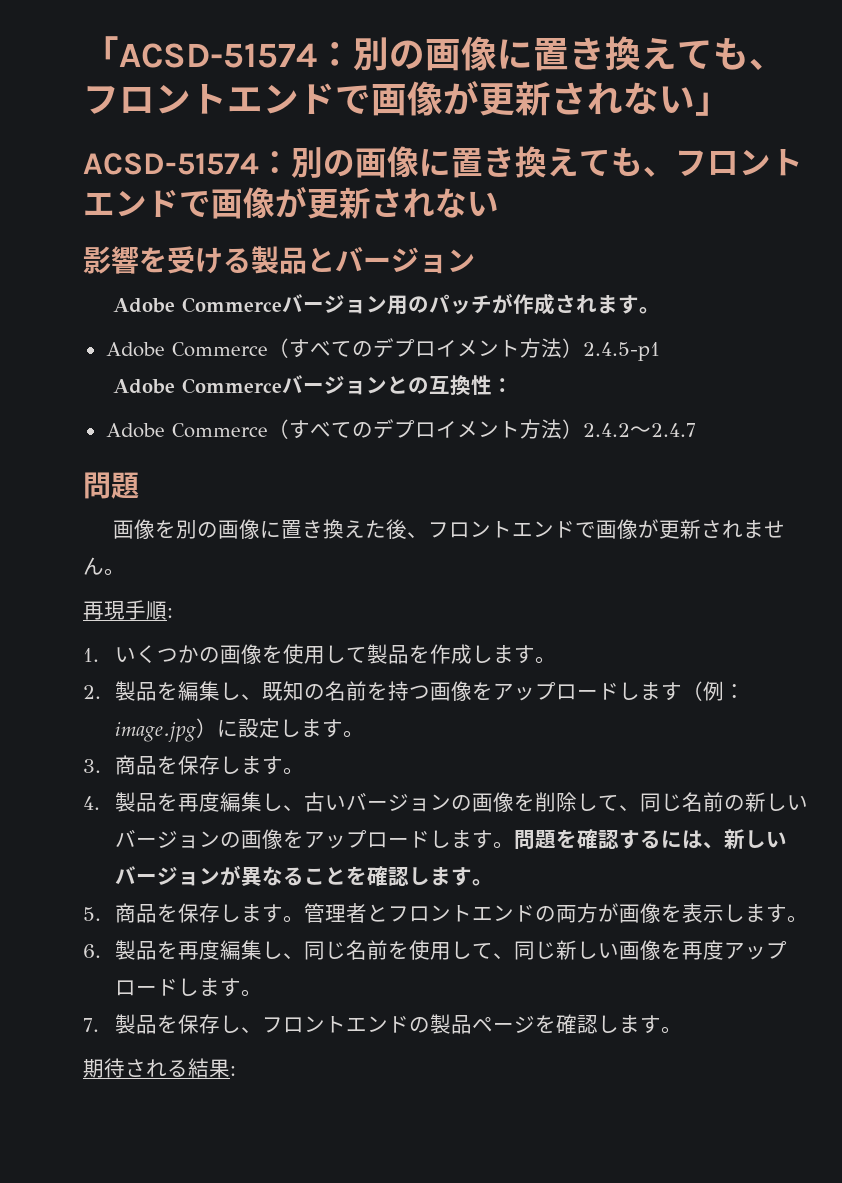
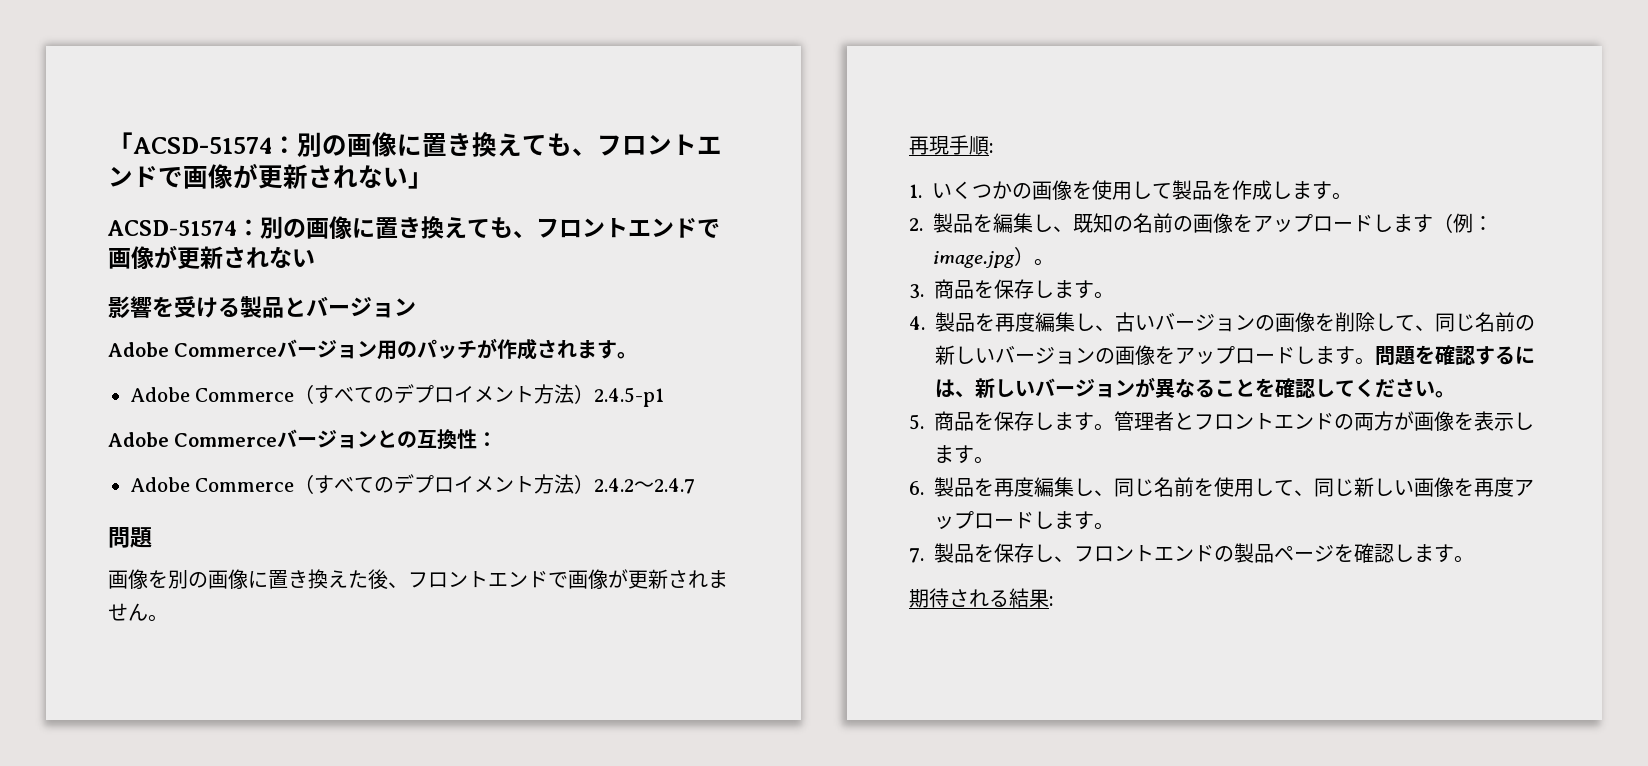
[367,681,431,701] を持つ -> [1173,216,1193,232] の
[217,718,344,738] に設定します -> (1034, 256) none
[430,867,473,886] ます -> [1335,378,1435,398] てください

